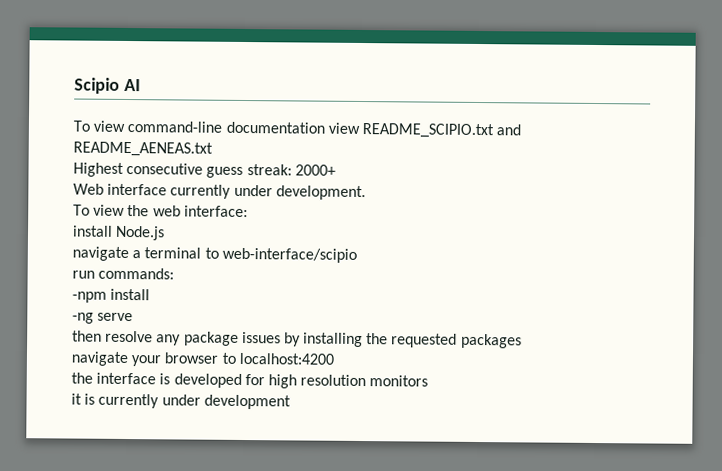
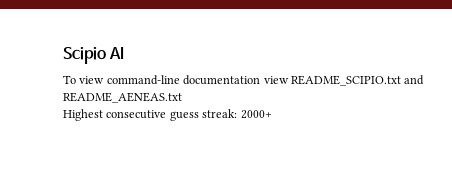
[73,183,366,201] [73,204,248,218] [72,225,166,241] [72,246,357,263] [72,267,175,280] [72,288,151,303] [72,312,134,324] [72,330,522,349] [71,351,334,367] [71,372,429,389] [71,393,291,410] // Web interface currently under development. // To view the web interface: // install Node.js // navigate a terminal to web-interface/scipio // run commands: // -npm install // -ng serve // then resolve any package issues by installing the requested packages // navigate your browser to localhost:4200 // the interface is developed for high resolution monitors // it is currently under development -> (272, 114) none

